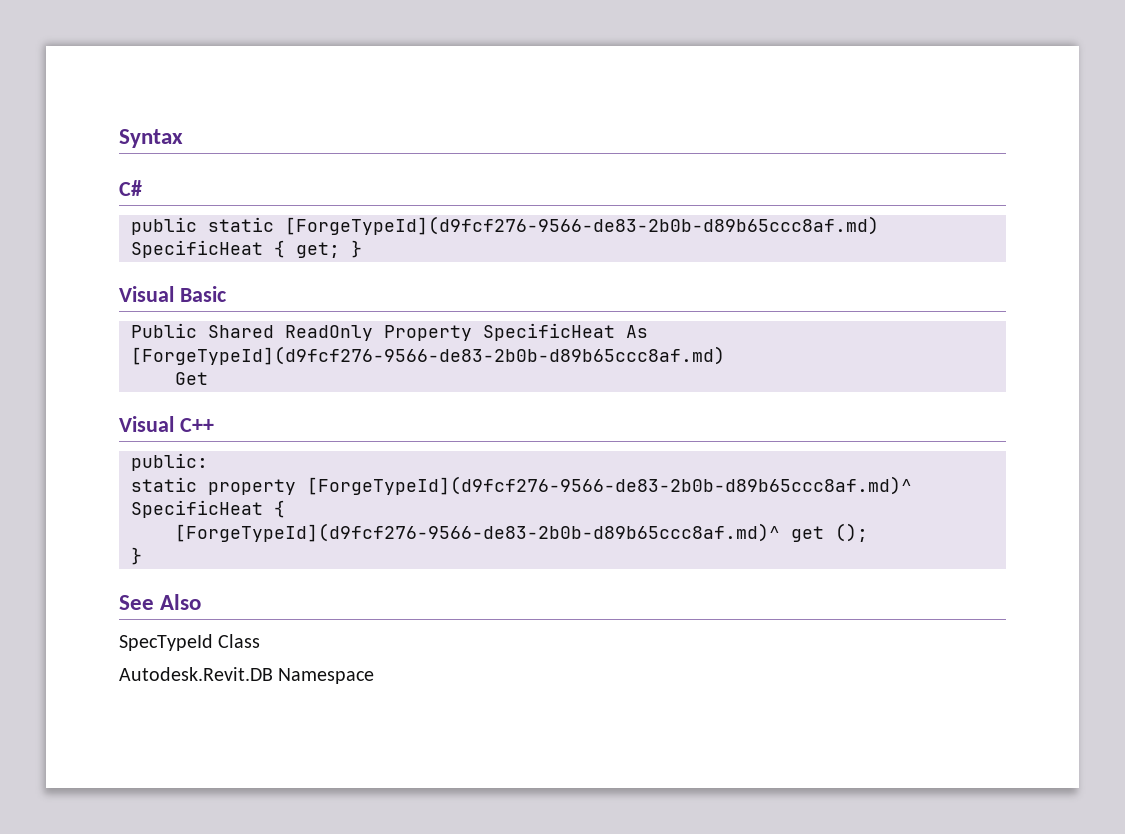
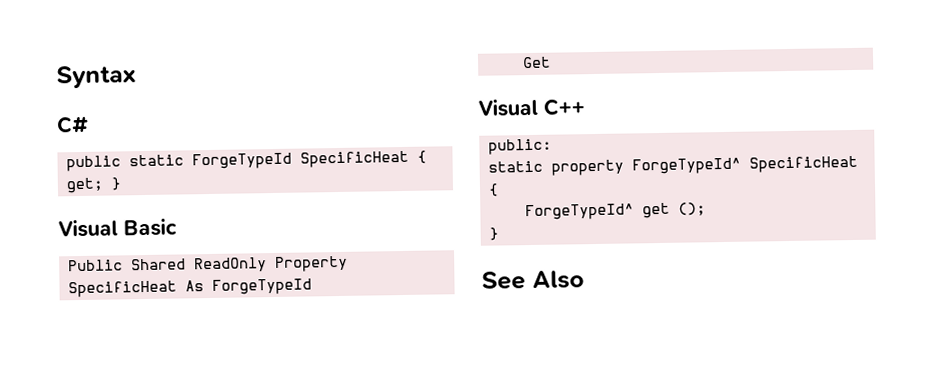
[285,216,879,235] [ForgeTypeId](d9fcf276-9566-de83-2b0b-d89b65ccc8af.md) -> [192,152,292,170] ForgeTypeId
[131,346,725,365] [ForgeTypeId](d9fcf276-9566-de83-2b0b-d89b65ccc8af.md) -> [212,278,312,295] ForgeTypeId
[307,476,912,495] [ForgeTypeId](d9fcf276-9566-de83-2b0b-d89b65ccc8af.md)^ -> [632,157,741,175] ForgeTypeId^
[175,523,780,542] [ForgeTypeId](d9fcf276-9566-de83-2b0b-d89b65ccc8af.md)^ -> [525,203,634,221] ForgeTypeId^
[119,634,261,651] [119,667,375,684] // SpecTypeId Class // Autodesk.Revit.DB Namespace -> (585, 279) none

